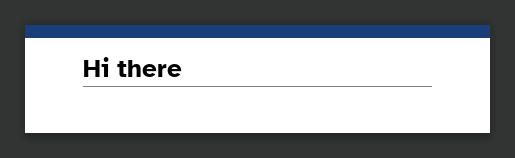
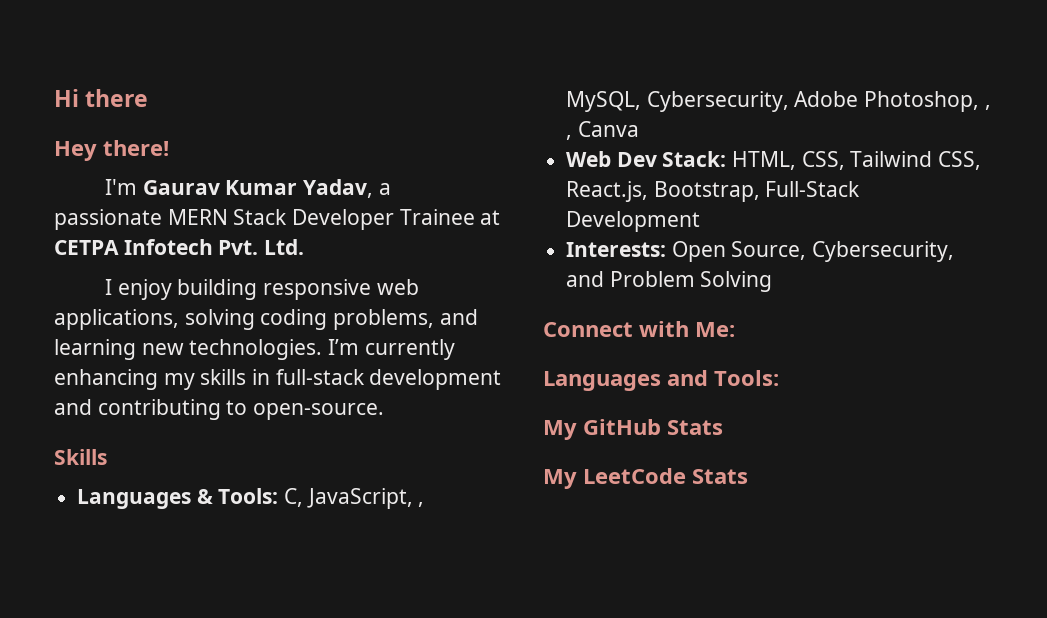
(182, 68) none -> [54,140,169,161] [105,179,391,198] [54,209,501,230] [54,239,305,255] [105,279,419,300] [54,309,478,330] [54,339,455,360] [54,369,502,390] [54,399,385,420] [54,449,107,465] [77,488,425,509] [566,91,991,112] [566,121,639,140] [566,151,982,170] [566,181,861,202] [566,211,701,232] [566,241,955,262] [566,271,773,292] [543,321,735,337] [543,370,779,391] [543,419,723,440] [543,468,748,489] // Hey there! // I'm Gaurav Kumar Yadav, a passionate MERN Stack Developer Trainee at CETPA Infotech Pvt. Ltd. // I enjoy building responsive web applications, solving coding problems, and learning new technologies. I’m currently enhancing my skills in full-stack development and contributing to open-source. // Skills // Languages & Tools: C, JavaScript, , MySQL, Cybersecurity, Adobe Photoshop, , , Canva // Web Dev Stack: HTML, CSS, Tailwind CSS, React.js, Bootstrap, Full-Stack Development // Interests: Open Source, Cybersecurity, and Problem Solving // Connect with Me: // Languages and Tools: // My GitHub Stats // My LeetCode Stats

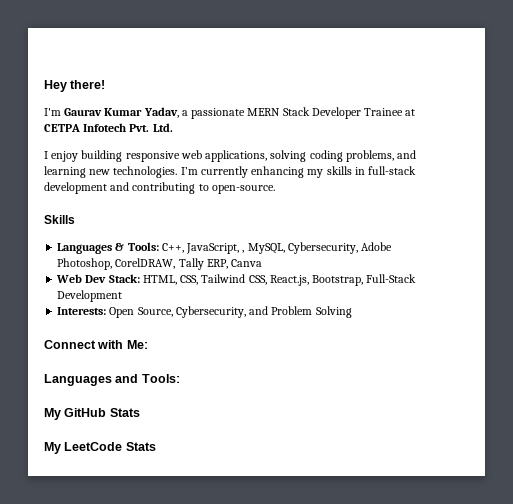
[54,89,149,107] Hi there // -> (44, 86) none
[284,488,304,507] C, -> [161,243,184,253] C++,
[984,105,991,110] [566,135,573,140] , , -> [115,258,228,270] CorelDRAW, Tally ERP,

